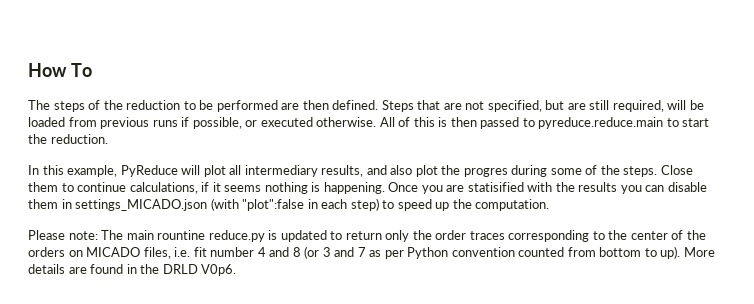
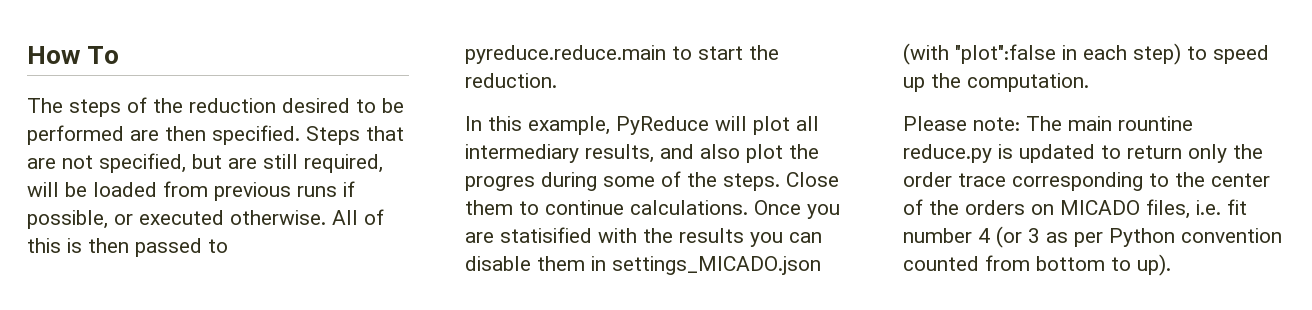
(181, 105) none -> [282,98,350,113] desired
[332,100,379,110] defined. -> [212,125,300,145] specified.
[129,182,385,194] calculations, if it seems nothing is happening. -> [630,200,748,215] calculations.
[469,231,505,240] traces -> [958,173,1006,187] trace
[269,246,366,259] and 8 (or 3 and 7 -> [996,226,1040,248] (or 3
[683,247,715,257] [28,264,237,276] More details are found in the DRLD V0p6. -> (1171, 265) none

